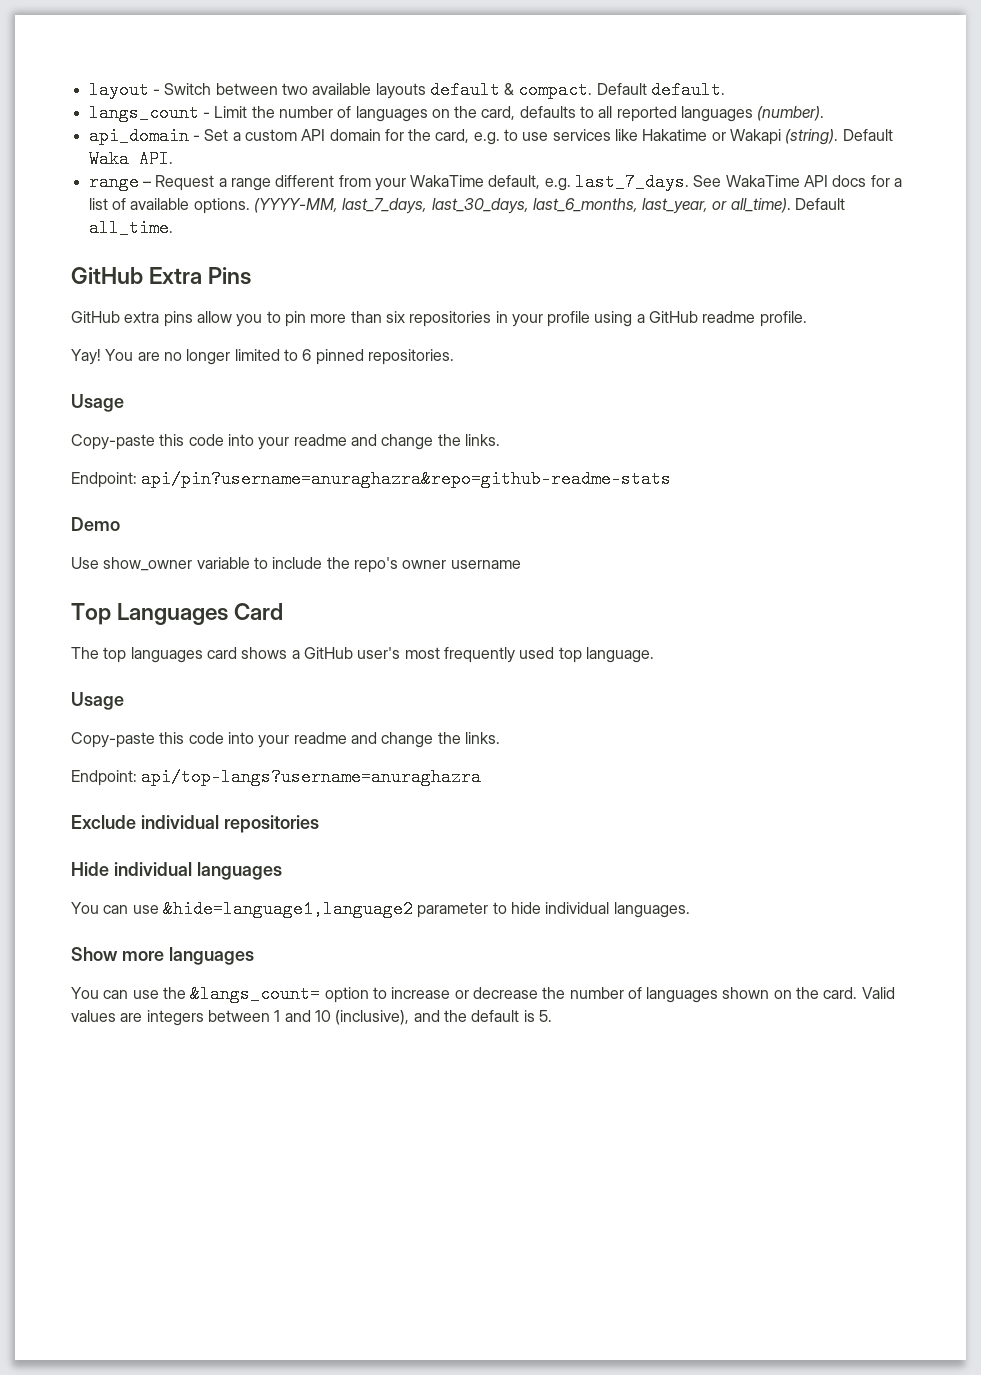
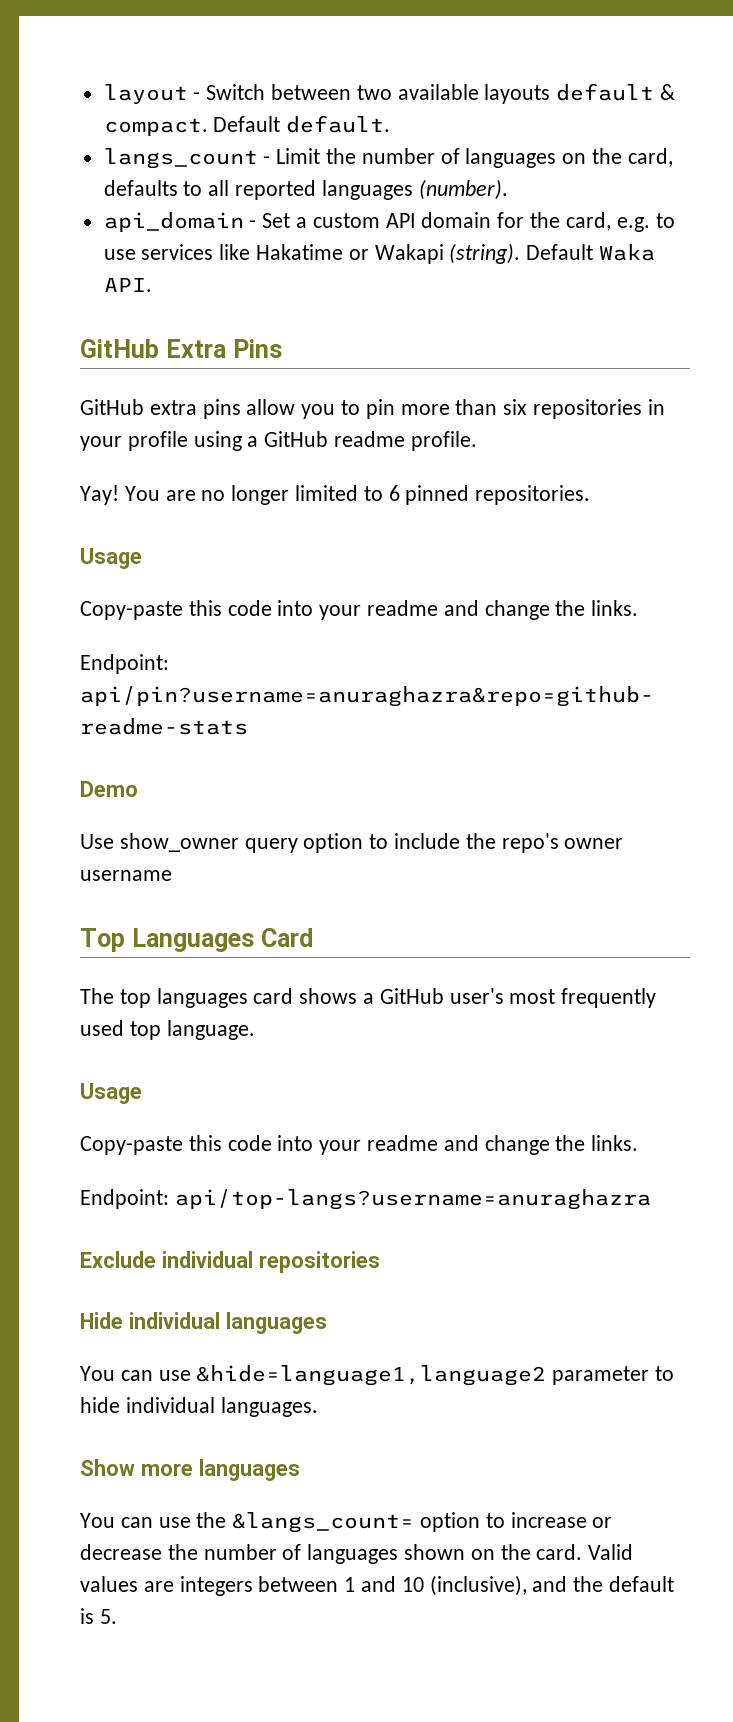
[88,173,903,191] [88,198,846,214] [88,219,173,237] // range – Request a range different from your WakaTime default, e.g. last_7_days. See WakaTime API docs for a list of available options. (YYYY-MM, last_7_days, last_30_days, last_6_months, last_year, or all_time). Default all_time. -> (152, 285) none
[196,557,250,569] variable -> [244,833,364,853] query option

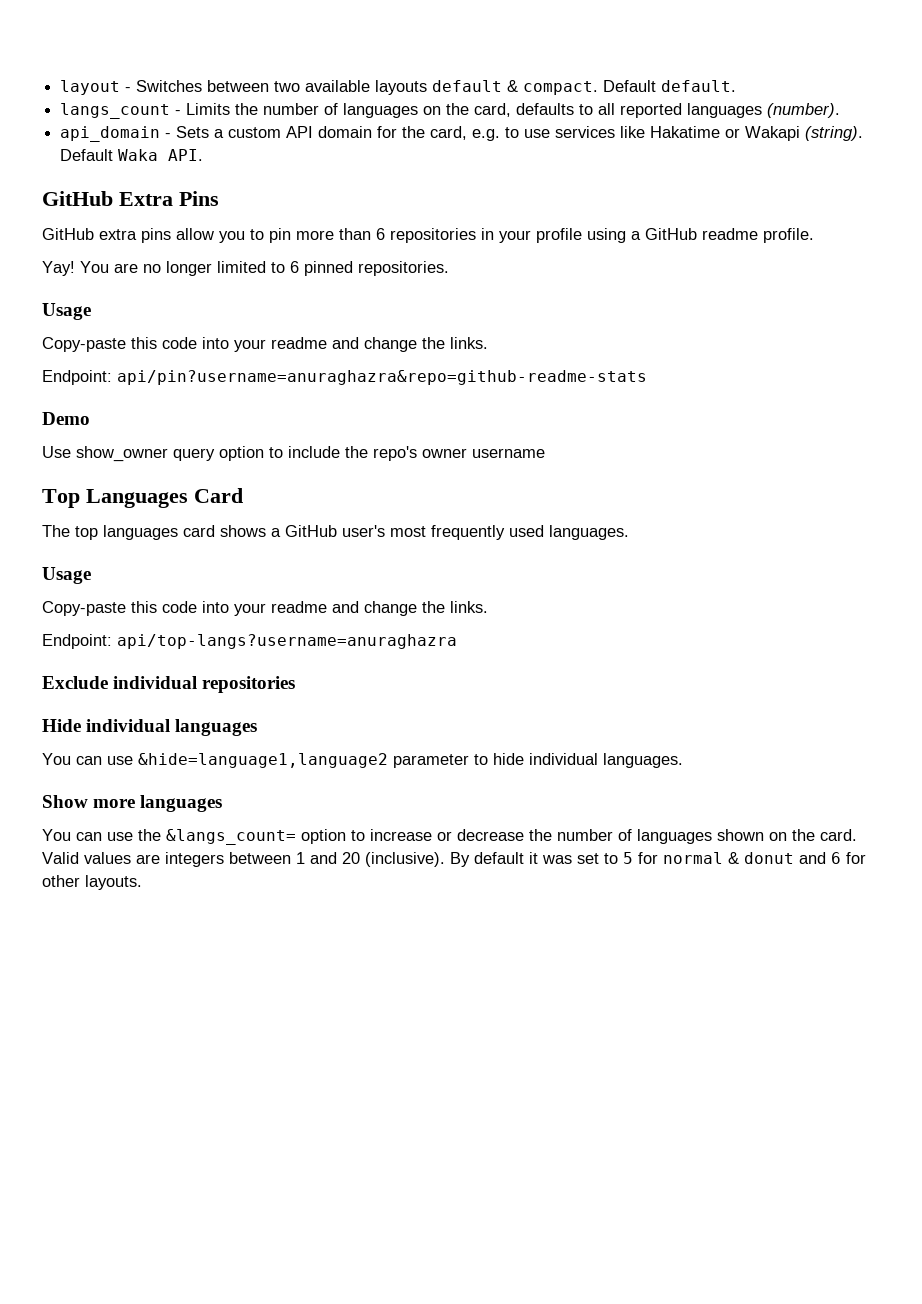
[206,84,266,100] Switch -> [136,80,203,92] Switches
[276,148,321,164] Limit -> [186,103,231,115] Limits
[262,213,291,228] Set -> [176,126,210,138] Sets
[503,399,528,415] six -> [376,228,385,240] 6
[129,1020,255,1040] top language. -> [549,525,629,540] languages.
[401,1575,675,1596] [80,1608,117,1624] 10 (inclusive), and the default is 5. -> [342,852,866,867] [42,875,142,890] 20 (inclusive). By default it was set to 5 for normal & donut and 6 for other layouts.

